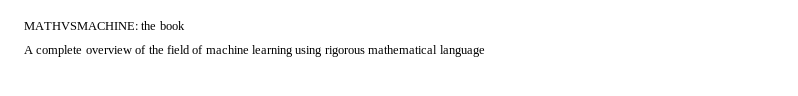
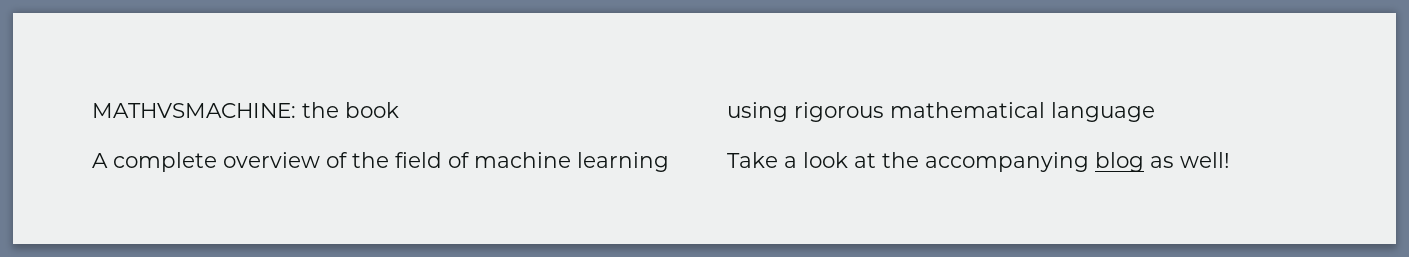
(485, 51) none -> [727,152,1230,172] // Take a look at the accompanying blog as well!

